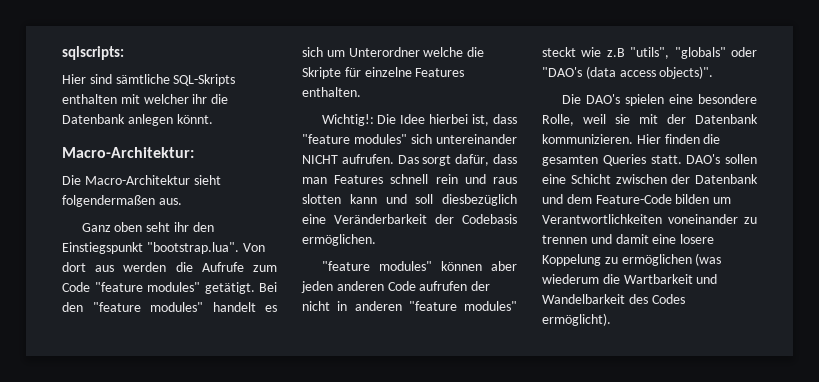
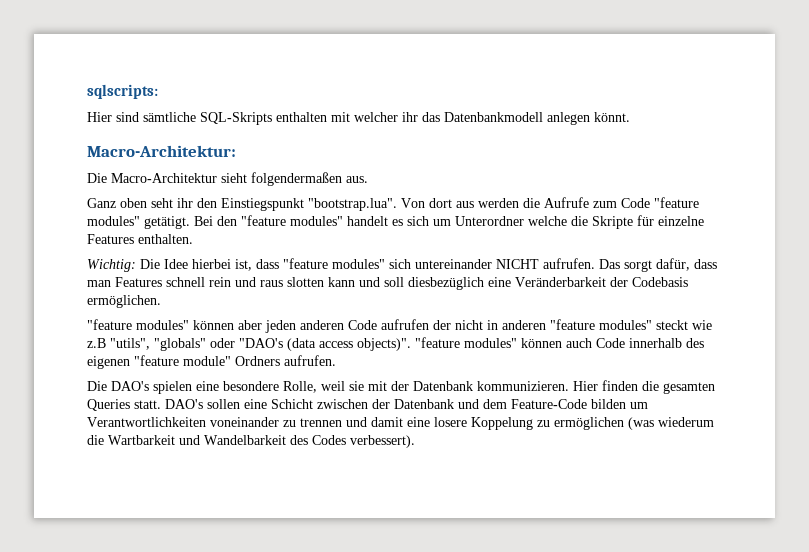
[211,94,229,104] [62,114,125,124] die Datenbank -> [422,112,543,122] das Datenbankmodell
[321,114,374,126] Wichtig!: -> [87,259,136,272] Wichtig:
(714, 72) none -> [415,337,704,348] [87,355,336,369] "feature modules" können auch Code innerhalb des eigenen "feature module" Ordners aufrufen.
[542,313,611,326] ermöglicht). -> [350,435,415,448] verbessert).

